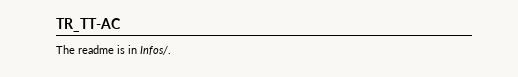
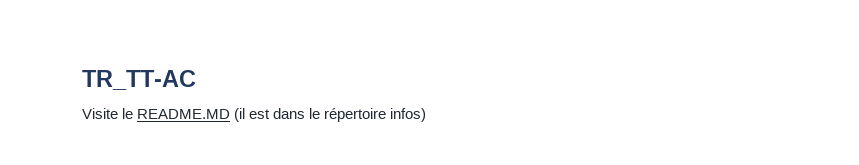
[56,45,171,55] The readme is in Infos/. -> [82,108,427,122] Visite le README.MD (il est dans le répertoire infos)

